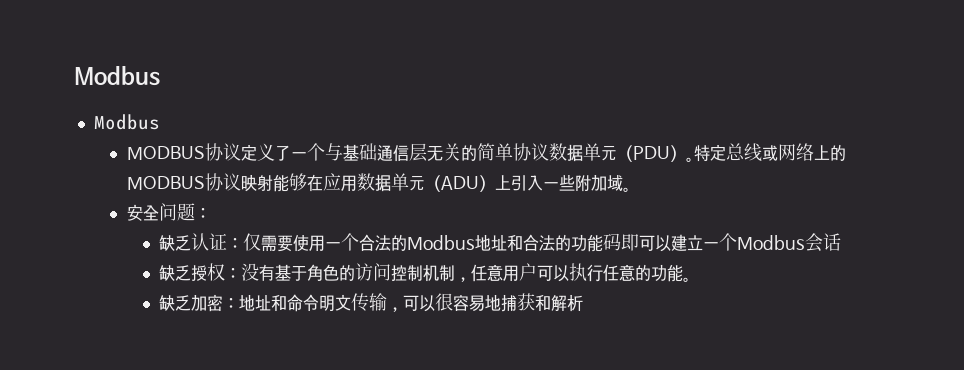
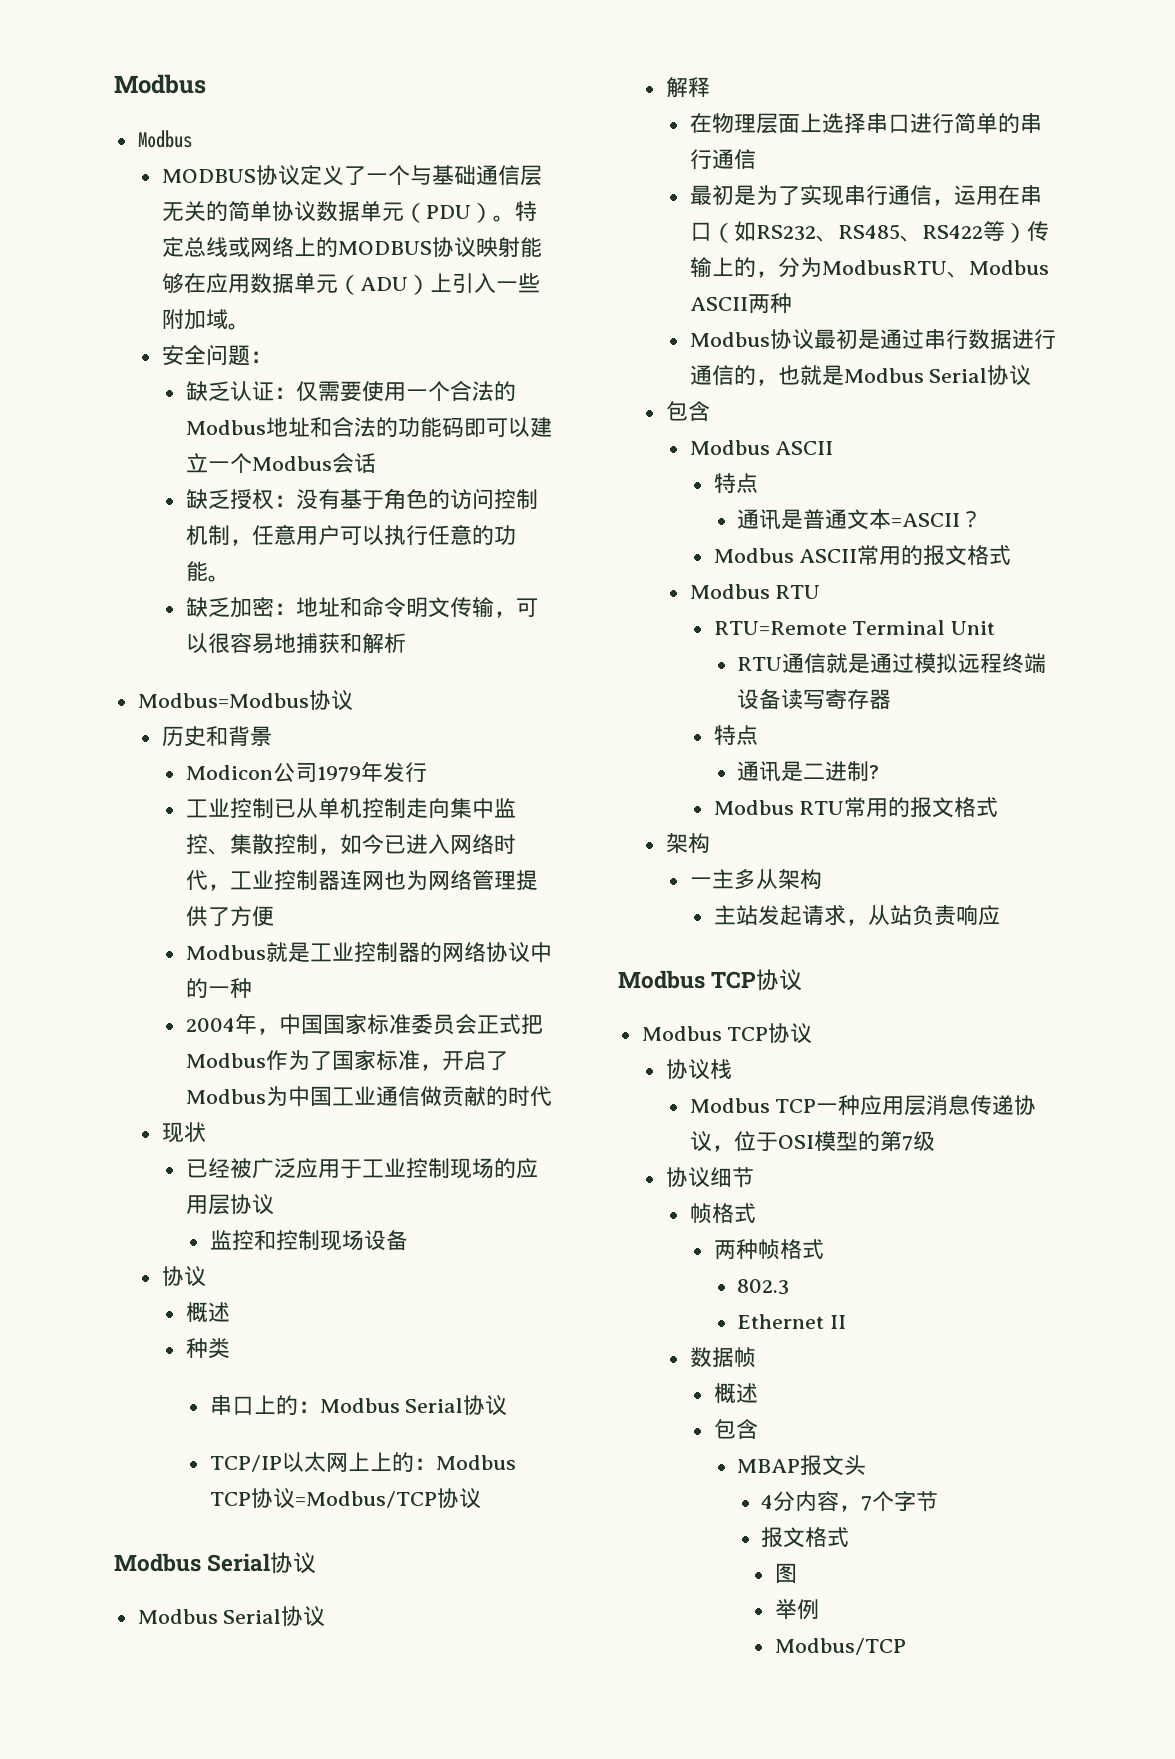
(584, 303) none -> [137,690,353,711] [161,726,272,747] [185,761,427,783] [185,798,516,819] [185,834,516,855] [185,870,538,891] [185,906,274,927] [185,942,552,963] [185,978,252,998] [185,1013,543,1035] [185,1050,508,1071] [185,1086,552,1107] [161,1122,206,1143] [185,1158,538,1179] [185,1194,274,1215] [209,1230,408,1251] [161,1266,206,1287] [185,1302,230,1322] [185,1338,230,1358] [209,1395,508,1416] [209,1452,516,1472] [209,1488,481,1509] [114,1552,317,1574] [137,1606,326,1627] [665,77,710,98] [689,113,1042,134] [689,149,756,170] [689,185,1042,206] [689,221,1049,243] [689,257,1049,278] [689,293,792,314] [689,329,1056,350] [689,365,1032,386] [665,401,710,421] [689,440,834,455] [713,473,758,493] [737,509,983,530] [713,545,1012,566] [689,584,821,599] [713,620,996,635] [737,653,1047,674] [737,689,892,710] [713,725,758,745] [737,761,880,781] [713,797,999,818] [665,833,710,854] [689,869,822,890] [713,904,1000,926] [618,969,803,991] [641,1023,813,1044] [665,1059,732,1080] [689,1094,1037,1116] [689,1131,935,1152] [665,1167,754,1188] [689,1203,756,1224] [713,1239,824,1260] [737,1279,790,1295] [737,1314,847,1329] [689,1347,756,1368] [713,1383,758,1403] [713,1419,758,1439] [737,1455,867,1476] [761,1491,939,1512] [761,1527,850,1548] [774,1563,797,1583] [774,1599,819,1620] [774,1638,906,1655] // Modbus=Modbus协议 // 历史和背景 // Modicon公司1979年发行 // 工业控制已从单机控制走向集中监控、集散控制，如今已进入网络时代，工业控制器连网也为网络管理提供了方便 // Modbus就是工业控制器的网络协议中的一种 // 2004年，中国国家标准委员会正式把Modbus作为了国家标准，开启了Modbus为中国工业通信做贡献的时代 // 现状 // 已经被广泛应用于工业控制现场的应用层协议 // 监控和控制现场设备 // 协议 // 概述 // 种类 // 串口上的：Modbus Serial协议 // TCP/IP以太网上上的：Modbus TCP协议=Modbus/TCP协议 // Modbus Serial协议 // Modbus Serial协议 // 解释 // 在物理层面上选择串口进行简单的串行通信 // 最初是为了实现串行通信，运用在串口（如RS232、RS485、RS422等）传输上的，分为ModbusRTU、Modbus ASCII两种 // Modbus协议最初是通过串行数据进行通信的，也就是Modbus Serial协议 // 包含 // Modbus ASCII // 特点 // 通讯是普通文本=ASCII？ // Modbus ASCII常用的报文格式 // Modbus RTU // RTU=Remote Terminal Unit // RTU通信就是通过模拟远程终端设备读写寄存器 // 特点 // 通讯是二进制? // Modbus RTU常用的报文格式 // 架构 // 一主多从架构 // 主站发起请求，从站负责响应 // Modbus TCP协议 // Modbus TCP协议 // 协议栈 // Modbus TCP一种应用层消息传递协议，位于OSI模型的第7级 // 协议细节 // 帧格式 // 两种帧格式 // 802.3 // Ethernet II // 数据帧 // 概述 // 包含 // MBAP报文头 // 4分内容，7个字节 // 报文格式 // 图 // 举例 // Modbus/TCP

